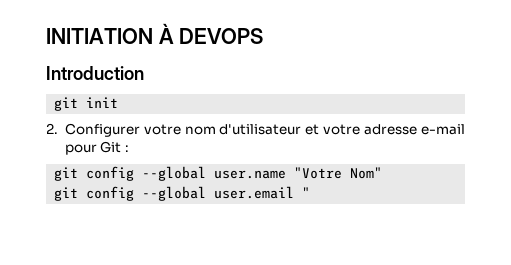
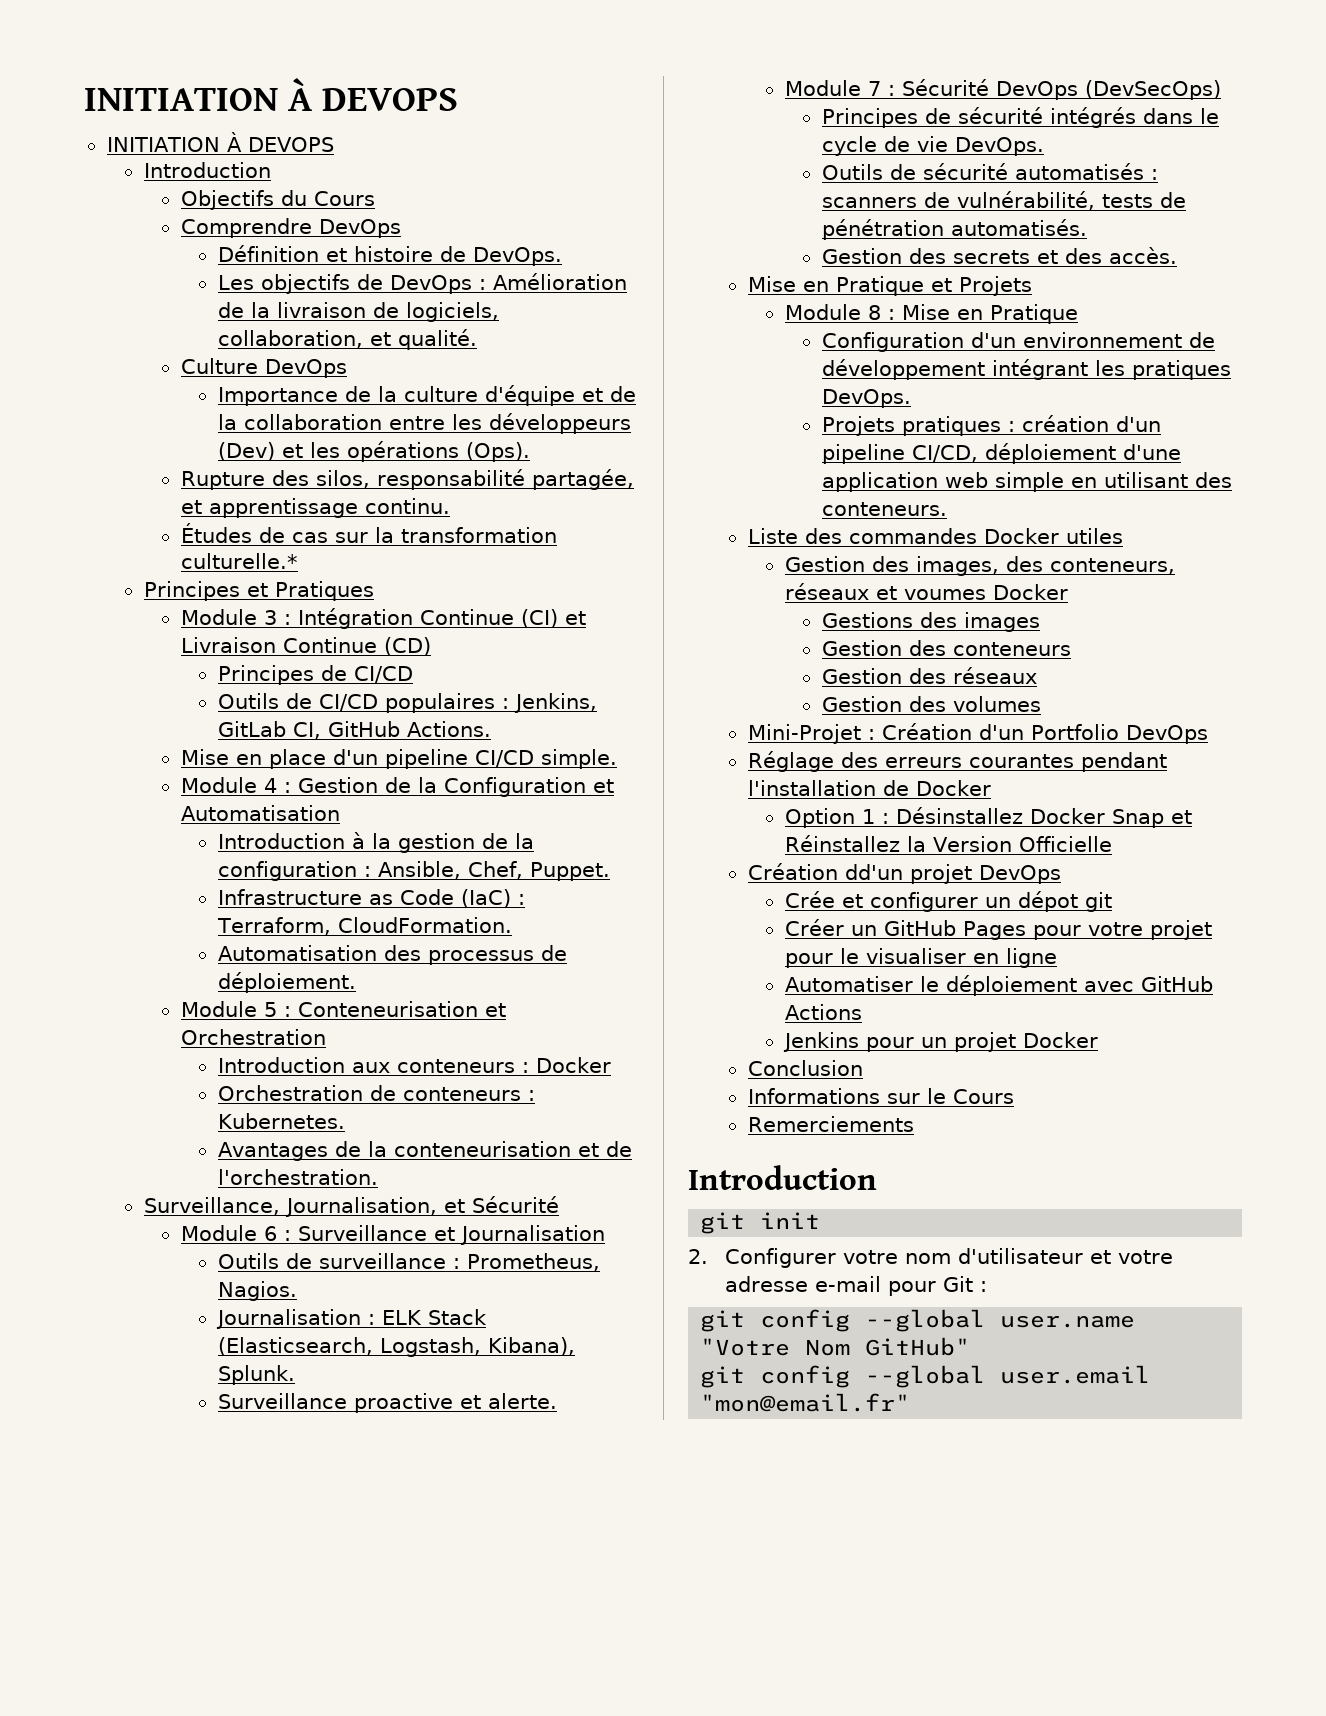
[46,23,264,44] INITIATION À DEVOPS -> [84,78,459,111] [106,132,334,152] [143,162,271,178] [180,190,375,210] [180,218,401,238] [217,245,562,266] [217,273,627,294] [217,302,499,322] [217,329,477,350] [180,358,347,378] [217,385,636,406] [217,413,631,434] [217,441,530,462] [180,469,634,490] [180,498,450,518] [180,523,557,543] [180,553,298,569] [143,581,374,601] [180,608,586,629] [180,637,431,656] [217,665,413,685] [217,693,597,713] [217,721,491,739] [180,749,617,769] [180,777,614,797] [180,805,340,821] [217,832,534,853] [217,861,610,881] [217,889,525,908] [216,917,512,935] [217,945,567,965] [217,972,356,993] [180,1001,506,1017] [180,1029,326,1045] [217,1057,611,1073] [217,1085,535,1101] [217,1113,345,1129] [217,1141,632,1161] [217,1169,378,1185] [143,1196,559,1217] [180,1225,605,1245] [217,1253,600,1271] [217,1281,297,1301] [215,1309,487,1329] [217,1337,575,1357] [217,1365,295,1385] [217,1393,557,1413] [784,79,1221,100] [821,107,1219,128] [821,136,1044,156] [821,163,1158,180] [821,191,1186,210] [821,219,1087,240] [821,247,1177,264] [747,276,1032,296] [784,304,1078,324] [821,332,1215,352] [821,359,1231,380] [821,389,911,408] [821,415,1161,436] [821,443,1181,464] [821,472,1232,492] [821,502,947,516] [747,528,1123,544] [784,556,1175,576] [784,583,1068,600] [821,612,1040,632] [821,640,1071,656] [821,667,1037,684] [821,696,1041,712] [747,723,1208,744] [747,751,1167,772] [747,780,991,796] [784,807,1192,828] [784,835,1112,852] [747,863,1061,884] [784,891,1112,912] [784,919,1212,940] [784,948,1057,968] [784,975,1213,996] [784,1004,862,1020] [782,1032,1098,1052] [747,1060,863,1076] [747,1088,1014,1104] [747,1116,914,1132] INITIATION À DEVOPS // INITIATION À DEVOPS // Introduction // Objectifs du Cours // Comprendre DevOps // Définition et histoire de DevOps. // Les objectifs de DevOps : Amélioration de la livraison de logiciels, collaboration, et qualité. // Culture DevOps // Importance de la culture d'équipe et de la collaboration entre les développeurs (Dev) et les opérations (Ops). // Rupture des silos, responsabilité partagée, et apprentissage continu. // Études de cas sur la transformation culturelle.* // Principes et Pratiques // Module 3 : Intégration Continue (CI) et Livraison Continue (CD) // Principes de CI/CD // Outils de CI/CD populaires : Jenkins, GitLab CI, GitHub Actions. // Mise en place d'un pipeline CI/CD simple. // Module 4 : Gestion de la Configuration et Automatisation // Introduction à la gestion de la configuration : Ansible, Chef, Puppet. // Infrastructure as Code (IaC) : Terraform, CloudFormation. // Automatisation des processus de déploiement. // Module 5 : Conteneurisation et Orchestration // Introduction aux conteneurs : Docker // Orchestration de conteneurs : Kubernetes. // Avantages de la conteneurisation et de l'orchestration. // Surveillance, Journalisation, et Sécurité // Module 6 : Surveillance et Journalisation // Outils de surveillance : Prometheus, Nagios. // Journalisation : ELK Stack (Elasticsearch, Logstash, Kibana), Splunk. // Surveillance proactive et alerte. // Module 7 : Sécurité DevOps (DevSecOps) // Principes de sécurité intégrés dans le cycle de vie DevOps. // Outils de sécurité automatisés : scanners de vulnérabilité, tests de pénétration automatisés. // Gestion des secrets et des accès. // Mise en Pratique et Projets // Module 8 : Mise en Pratique // Configuration d'un environnement de développement intégrant les pratiques DevOps. // Projets pratiques : création d'un pipeline CI/CD, déploiement d'une application web simple en utilisant des conteneurs. // Liste des commandes Docker utiles // Gestion des images, des conteneurs, réseaux et voumes Docker // Gestions des images // Gestion des conteneurs // Gestion des réseaux // Gestion des volumes // Mini-Projet : Création d'un Portfolio DevOps // Réglage des erreurs courantes pendant l'installation de Docker // Option 1 : Désinstallez Docker Snap et Réinstallez la Version Officielle // Création dd'un projet DevOps // Crée et configurer un dépot git // Créer un GitHub Pages pour votre projet pour le visualiser en ligne // Automatiser le déploiement avec GitHub Actions // Jenkins pour un projet Docker // Conclusion // Informations sur le Cours // Remerciements
[350,167,383,179] Nom" -> [805,1337,971,1356] Nom GitHub"
[302,187,311,198] " -> [700,1393,911,1412] "mon@email.fr"

